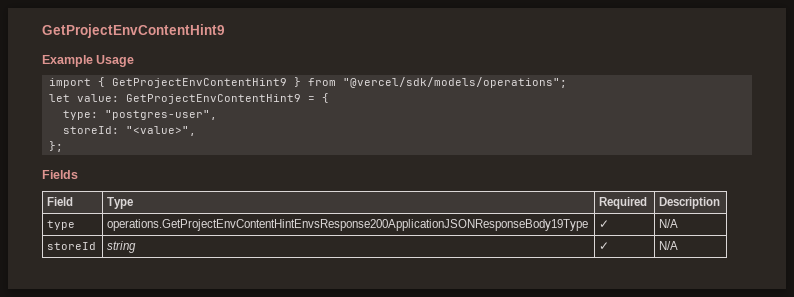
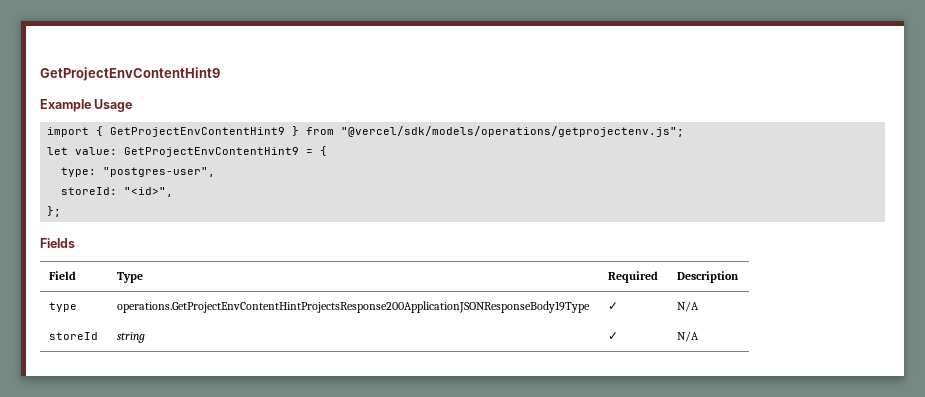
[342,77,567,88] "@vercel/sdk/models/operations"; -> [341,126,685,137] "@vercel/sdk/models/operations/getprojectenv.js";
[125,126,196,136] "<value>", -> [124,187,174,197] "<id>",
[107,219,589,231] operations.GetProjectEnvContentHintEnvsResponse200ApplicationJSONResponseBody19Type -> [117,301,591,313] operations.GetProjectEnvContentHintProjectsResponse200ApplicationJSONResponseBody19Type

